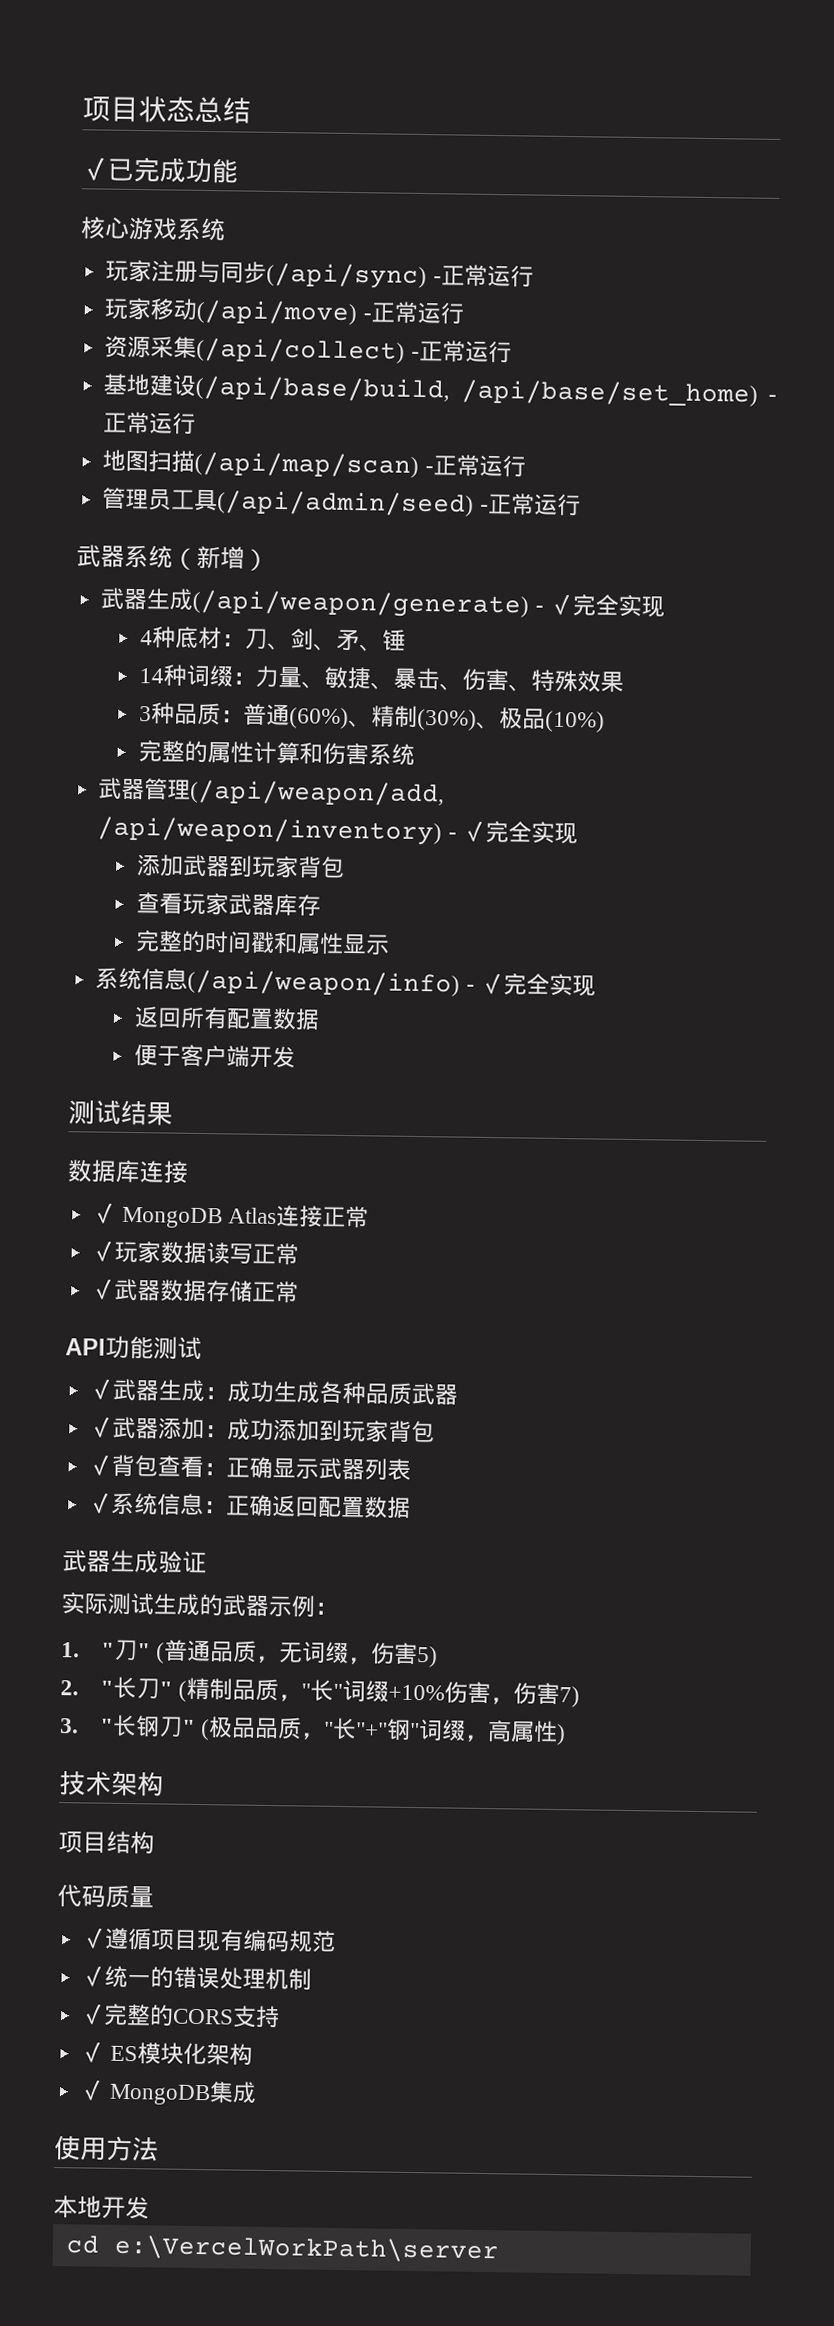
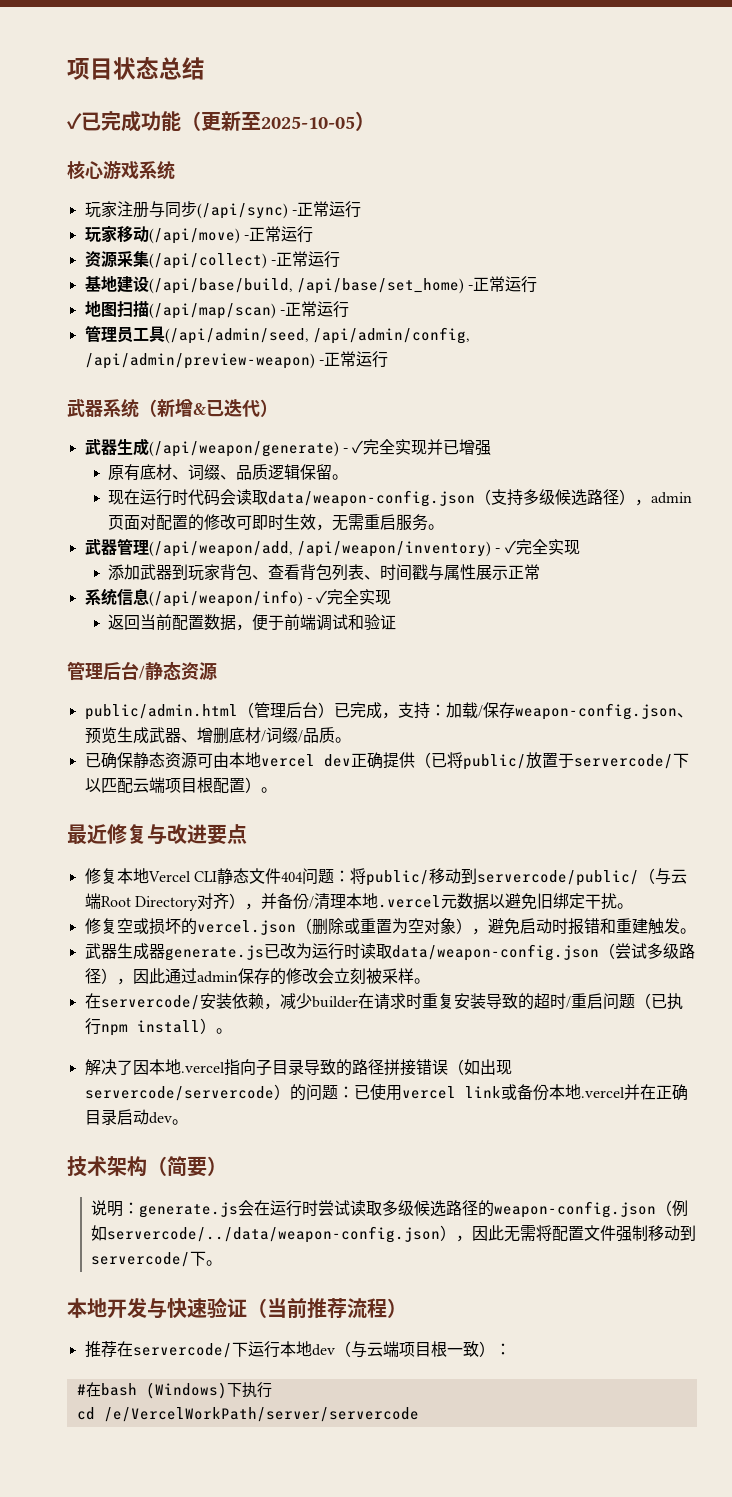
(239, 171) none -> [181,111,375,131] （更新至2025-10-05）
[217,490,475,517] (/api/admin/seed) -> [164,327,470,344] [84,353,315,369] (/api/admin/seed, /api/admin/config, /api/admin/preview-weapon)
(245, 558) none -> [193,399,260,417] &已迭代
[140,626,407,652] [139,664,625,693] [139,702,606,733] [138,740,416,766] // 4种底材：刀、剑、矛、锤 // 14种词缀：力量、敏捷、暴击、伤害、特殊效果 // 3种品质：普通(60%)、精制(30%)、极品(10%) // 完整的属性计算和伤害系统 -> [427,439,492,456] [108,464,349,481] [108,489,693,507] [108,514,445,531] 并已增强 // 原有底材、词缀、品质逻辑保留。 // 现在运行时代码会读取data/weapon-config.json（支持多级候选路径），admin页面对配置的修改可即时生效，无需重启服务。
[136,892,322,917] [135,930,391,956] // 查看玩家武器库存 // 完整的时间戳和属性显示 -> [252,564,541,581] 、查看背包列表、时间戳与属性展示正常
[180,1006,321,1031] [134,1044,297,1069] [68,1099,173,1126] [67,1159,189,1184] [92,1202,369,1229] [91,1240,300,1266] [91,1278,300,1304] [65,1335,202,1361] [89,1378,459,1406] [89,1416,436,1443] [88,1454,412,1481] [88,1492,412,1519] [62,1549,207,1574] [61,1592,338,1618] [61,1639,439,1668] [60,1676,581,1708] [60,1714,567,1746] [59,1770,164,1797] [58,1830,155,1855] [57,1884,154,1909] [82,1927,337,1953] [81,1965,313,1991] [80,2003,281,2029] [80,2041,253,2066] [79,2079,257,2106] [54,2135,159,2162] [53,2195,150,2220] 所有配置数据 // 便于客户端开发 // 测试结果 // 数据库连接 // ✓ MongoDB Atlas连接正常 // ✓玩家数据读写正常 // ✓武器数据存储正常 // API功能测试 // ✓武器生成：成功生成各种品质武器 // ✓武器添加：成功添加到玩家背包 // ✓背包查看：正确显示武器列表 // ✓系统信息：正确返回配置数据 // 武器生成验证 // 实际测试生成的武器示例： // 1. "刀" (普通品质，无词缀，伤害5) // 2. "长刀" (精制品质，"长"词缀+10%伤害，伤害7) // 3. "长钢刀" (极品品质，"长"+"钢"词缀，高属性) // 技术架构 // 项目结构 // 代码质量 // ✓遵循项目现有编码规范 // ✓统一的错误处理机制 // ✓完整的CORS支持 // ✓ ES模块化架构 // ✓ MongoDB集成 // 使用方法 // 本地开发 -> [140,614,397,631] [67,661,217,681] [84,702,693,720] [84,727,351,744] [84,752,689,770] [84,777,277,793] [67,824,247,845] [84,868,687,886] [84,893,633,911] [84,918,696,935] [84,943,695,961] [84,968,430,985] [84,993,683,1010] [84,1018,232,1036] [84,1059,512,1076] [84,1084,688,1101] [84,1109,188,1125] [67,1156,227,1177] [90,1200,688,1218] [90,1225,696,1243] [90,1251,222,1267] [67,1297,407,1319] [84,1341,511,1358] [76,1382,272,1399] 当前配置数据，便于前端调试和验证 // 管理后台/静态资源 // public/admin.html（管理后台）已完成，支持：加载/保存weapon-config.json、预览生成武器、增删底材/词缀/品质。 // 已确保静态资源可由本地vercel dev正确提供（已将public/放置于servercode/下以匹配云端项目根配置）。 // 最近修复与改进要点 // 修复本地Vercel CLI静态文件404问题：将public/移动到servercode/public/（与云端Root Directory对齐），并备份/清理本地.vercel元数据以避免旧绑定干扰。 // 修复空或损坏的vercel.json（删除或重置为空对象），避免启动时报错和重建触发。 // 武器生成器generate.js已改为运行时读取data/weapon-config.json（尝试多级路径），因此通过admin保存的修改会立刻被采样。 // 在servercode/安装依赖，减少builder在请求时重复安装导致的超时/重启问题（已执行npm install）。 // 解决了因本地.vercel指向子目录导致的路径拼接错误（如出现servercode/servercode）的问题：已使用vercel link或备份本地.vercel并在正确目录启动dev。 // 技术架构（简要） // 说明：generate.js会在运行时尝试读取多级候选路径的weapon-config.json（例如servercode/../data/weapon-config.json），因此无需将配置文件强制移动到servercode/下。 // 本地开发与快速验证（当前推荐流程） // 推荐在servercode/下运行本地dev（与云端项目根一致）： // #在bash (Windows)下执行
[113,2234,499,2264] e:\VercelWorkPath\server -> [103,1407,419,1422] /e/VercelWorkPath/server/servercode

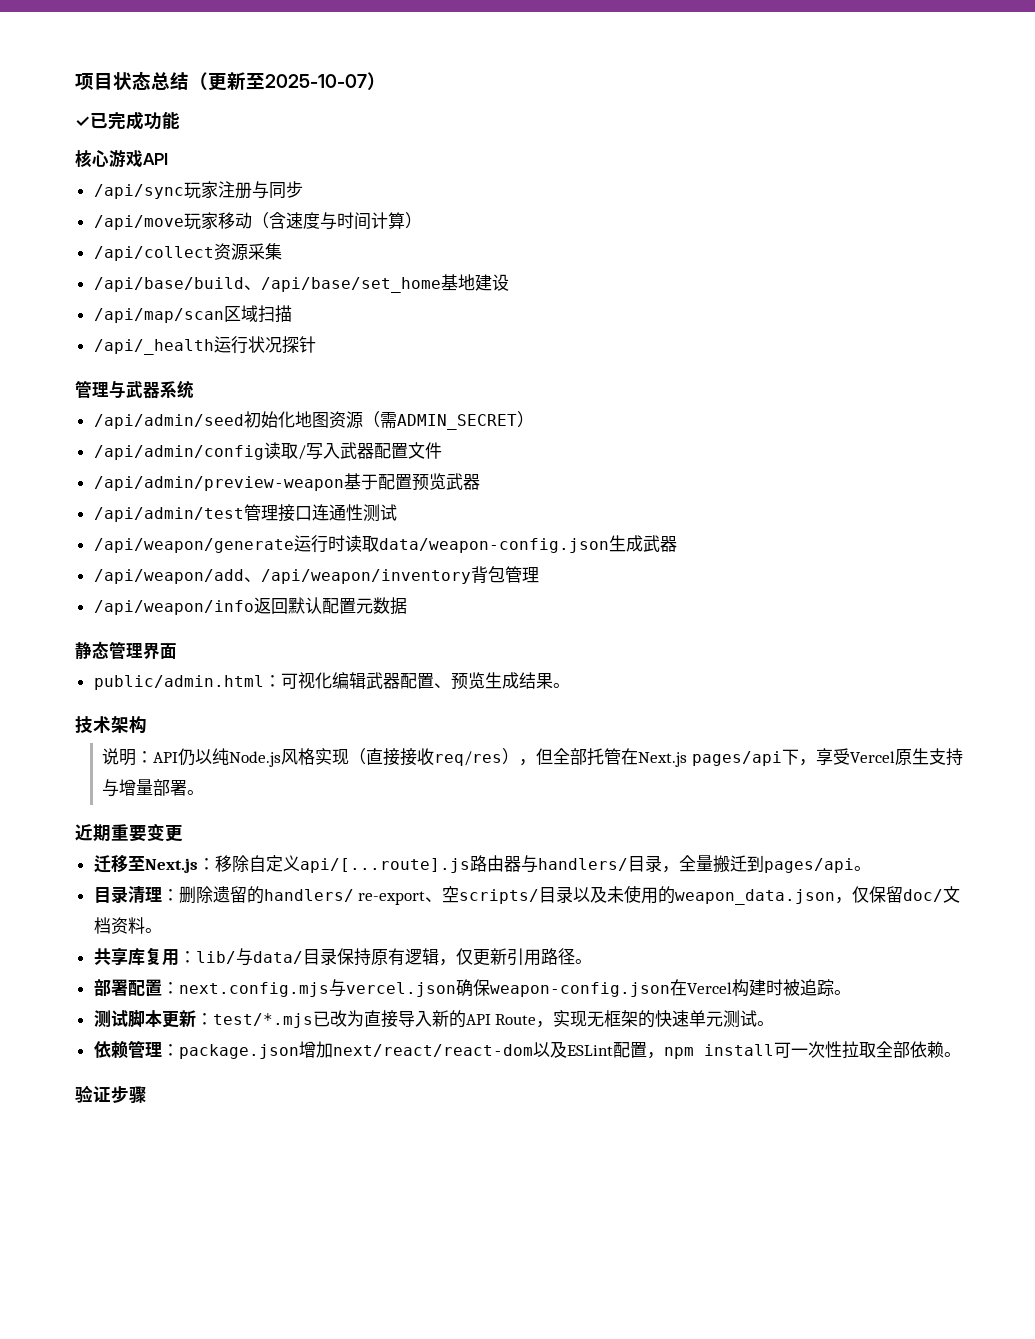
(205, 68) none -> [189,72,386,91] （更新至2025-10-07）
[181,111,375,131] （更新至2025-10-05） -> (180, 120) none
[139,160,175,180] 系统 // -> [143,153,168,165] [93,184,184,199] API // /api/sync
[196,201,361,219] [84,226,313,244] [84,251,340,269] [84,276,538,294] [84,301,349,319] [84,325,470,344] [84,351,388,369] [67,398,278,418] [84,438,492,457] [108,464,349,481] [108,489,693,507] [108,514,445,531] [84,538,580,557] [108,564,541,581] [84,588,392,607] [108,614,397,631] [67,661,217,681] [84,702,693,720] [84,727,351,744] [84,752,689,770] [84,777,277,793] [67,824,247,845] [84,868,687,886] [84,893,633,911] [84,918,696,935] [84,943,695,961] [84,968,430,985] [84,993,683,1010] [84,1018,232,1036] [84,1059,512,1076] [84,1084,688,1101] [84,1109,172,1125] (/api/sync) -正常运行 // 玩家移动(/api/move) -正常运行 // 资源采集(/api/collect) -正常运行 // 基地建设(/api/base/build, /api/base/set_home) -正常运行 // 地图扫描(/api/map/scan) -正常运行 // 管理员工具(/api/admin/seed, /api/admin/config, /api/admin/preview-weapon) -正常运行 // 武器系统（新增&已迭代） // 武器生成(/api/weapon/generate) - ✓完全实现并已增强 // 原有底材、词缀、品质逻辑保留。 // 现在运行时代码会读取data/weapon-config.json（支持多级候选路径），admin页面对配置的修改可即时生效，无需重启服务。 // 武器管理(/api/weapon/add, /api/weapon/inventory) - ✓完全实现 // 添加武器到玩家背包、查看背包列表、时间戳与属性展示正常 // 系统信息(/api/weapon/info) - ✓完全实现 // 返回当前配置数据，便于前端调试和验证 // 管理后台/静态资源 // public/admin.html（管理后台）已完成，支持：加载/保存weapon-config.json、预览生成武器、增删底材/词缀/品质。 // 已确保静态资源可由本地vercel dev正确提供（已将public/放置于servercode/下以匹配云端项目根配置）。 // 最近修复与改进要点 // 修复本地Vercel CLI静态文件404问题：将public/移动到servercode/public/（与云端Root Directory对齐），并备份/清理本地.vercel元数据以避免旧绑定干扰。 // 修复空或损坏的vercel.json（删除或重置为空对象），避免启动时报错和重建触发。 // 武器生成器generate.js已改为运行时读取data/weapon-config.json（尝试多级路径），因此通过admin保存的修改会立刻被采样。 // 在servercode/安装依赖，减少builder在请求时重复安装导致的超时/重启问题（已执行npm install）。 // 解决了因本地.vercel指向子目录导致的路径拼接错误（如出现servercode/servercode）的问题：已使用vercel link或备份本地.vercel并在正确目录启动dev -> [93,212,422,230] [93,243,282,261] [93,274,509,293] [93,305,292,323] [93,336,316,355] [75,380,194,399] [93,411,534,430] [93,442,442,460] [93,473,480,491] [93,504,397,522] [93,535,677,553] [93,566,539,584] [93,597,407,615] [75,641,177,660] [93,672,553,690] // /api/move玩家移动（含速度与时间计算） // /api/collect资源采集 // /api/base/build、/api/base/set_home基地建设 // /api/map/scan区域扫描 // /api/_health运行状况探针 // 管理与武器系统 // /api/admin/seed初始化地图资源（需ADMIN_SECRET） // /api/admin/config读取/写入武器配置文件 // /api/admin/preview-weapon基于配置预览武器 // /api/admin/test管理接口连通性测试 // /api/weapon/generate运行时读取data/weapon-config.json生成武器 // /api/weapon/add、/api/weapon/inventory背包管理 // /api/weapon/info返回默认配置元数据 // 静态管理界面 // public/admin.html：可视化编辑武器配置、预览生成结果
[147,1156,227,1177] （简要） -> (147, 725) none
[138,1200,688,1218] [90,1225,696,1243] [90,1251,222,1267] [67,1297,407,1319] [84,1341,511,1358] [76,1382,272,1399] [76,1407,419,1422] generate.js会在运行时尝试读取多级候选路径的weapon-config.json（例如servercode/../data/weapon-config.json），因此无需将配置文件强制移动到servercode/下。 // 本地开发与快速验证（当前推荐流程） // 推荐在servercode/下运行本地dev（与云端项目根一致）： // #在bash (Windows)下执行 // cd /e/VercelWorkPath/server/servercode -> [153,748,963,767] [102,779,205,797] [75,823,183,842] [93,855,871,873] [93,885,961,905] [93,917,162,934] [93,947,592,966] [93,979,851,997] [93,1010,775,1028] [93,1040,961,1059] [75,1085,147,1104] API仍以纯Node.js风格实现（直接接收req/res），但全部托管在Next.js pages/api下，享受Vercel原生支持与增量部署。 // 近期重要变更 // 迁移至Next.js：移除自定义api/[...route].js路由器与handlers/目录，全量搬迁到pages/api。 // 目录清理：删除遗留的handlers/ re-export、空scripts/目录以及未使用的weapon_data.json，仅保留doc/文档资料。 // 共享库复用：lib/与data/目录保持原有逻辑，仅更新引用路径。 // 部署配置：next.config.mjs与vercel.json确保weapon-config.json在Vercel构建时被追踪。 // 测试脚本更新：test/*.mjs已改为直接导入新的API Route，实现无框架的快速单元测试。 // 依赖管理：package.json增加next/react/react-dom以及ESLint配置，npm install可一次性拉取全部依赖。 // 验证步骤

